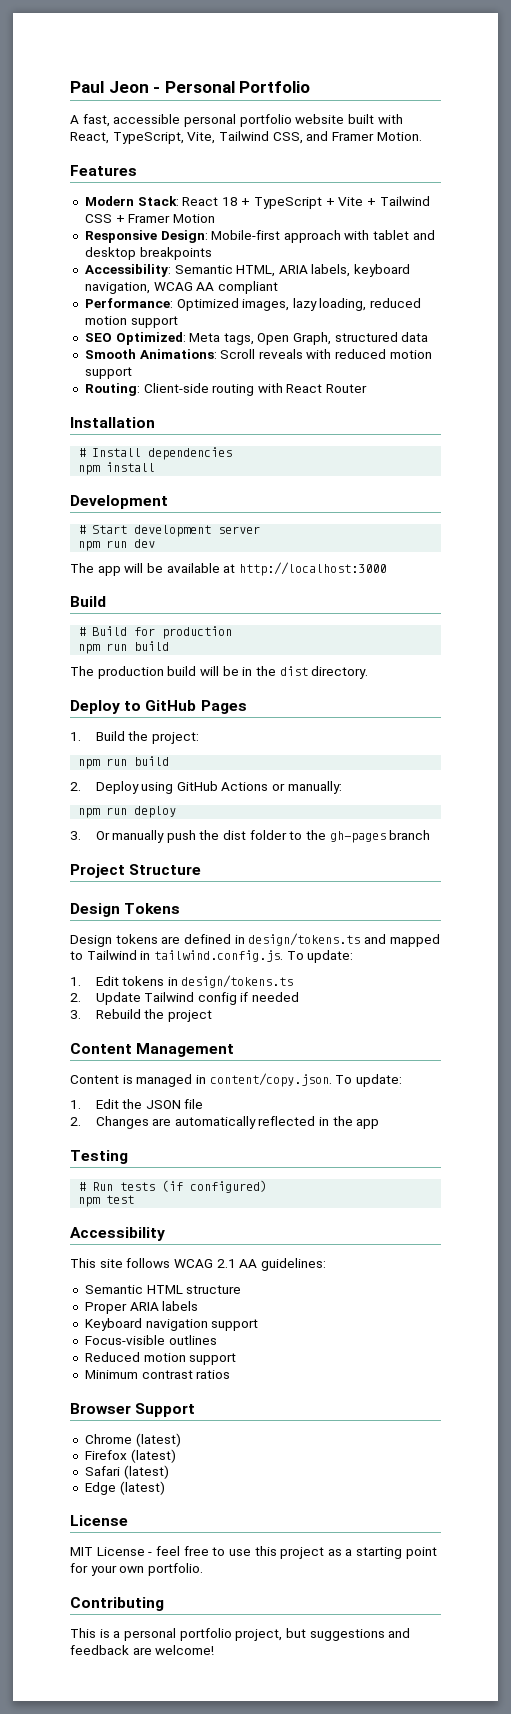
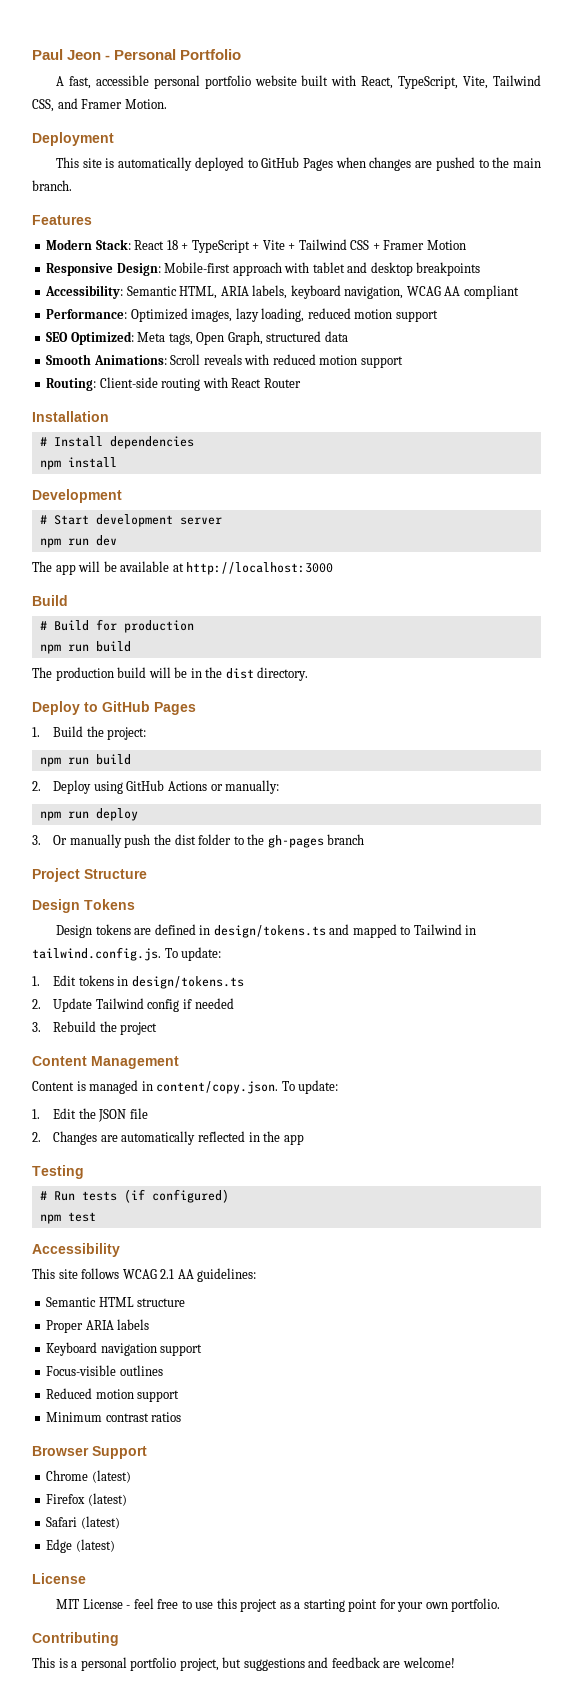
(422, 136) none -> [32,132,114,146] [56,157,542,171] [32,180,72,191] // Deployment // This site is automatically deployed to GitHub Pages when changes are pushed to the main branch.

